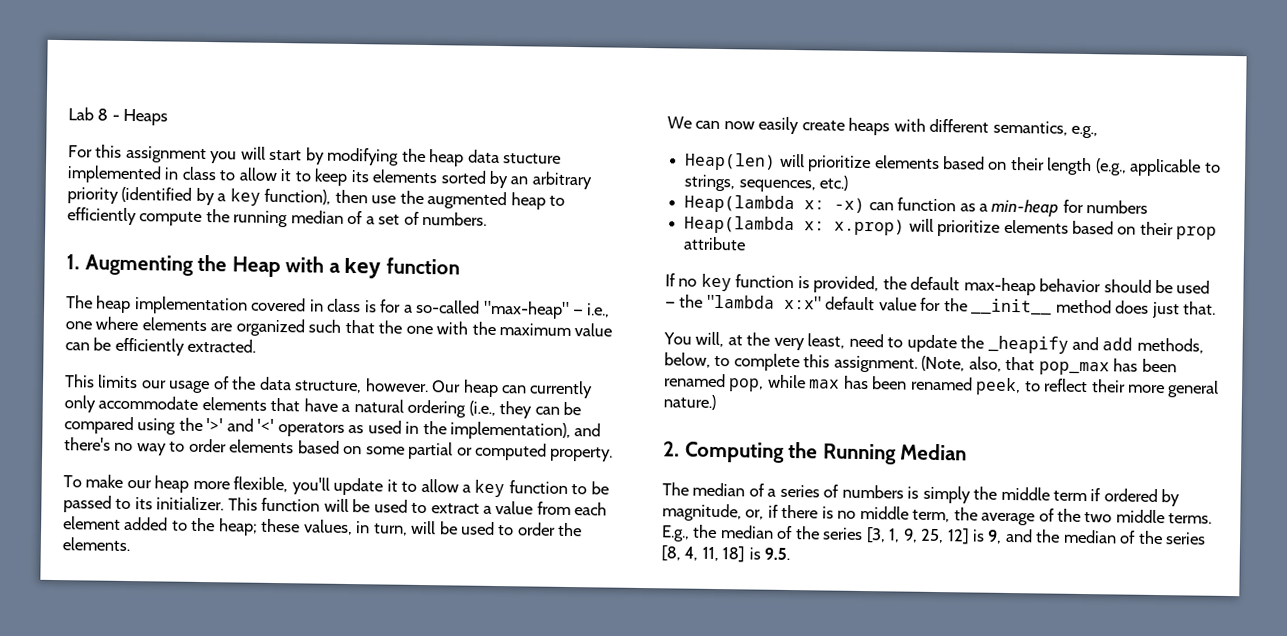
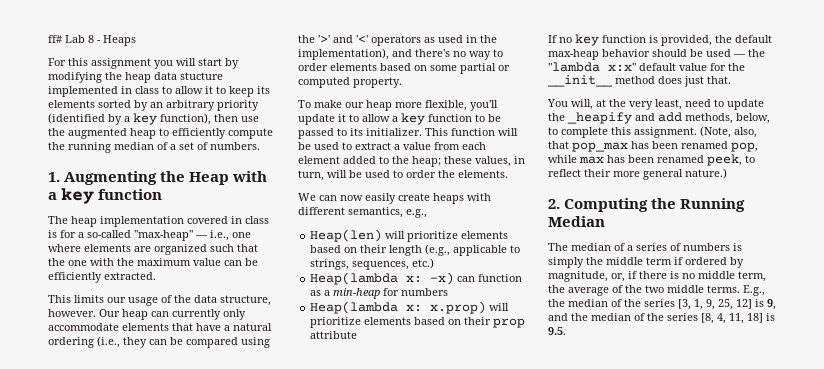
(68, 114) none -> [48,35,62,43] ff#

